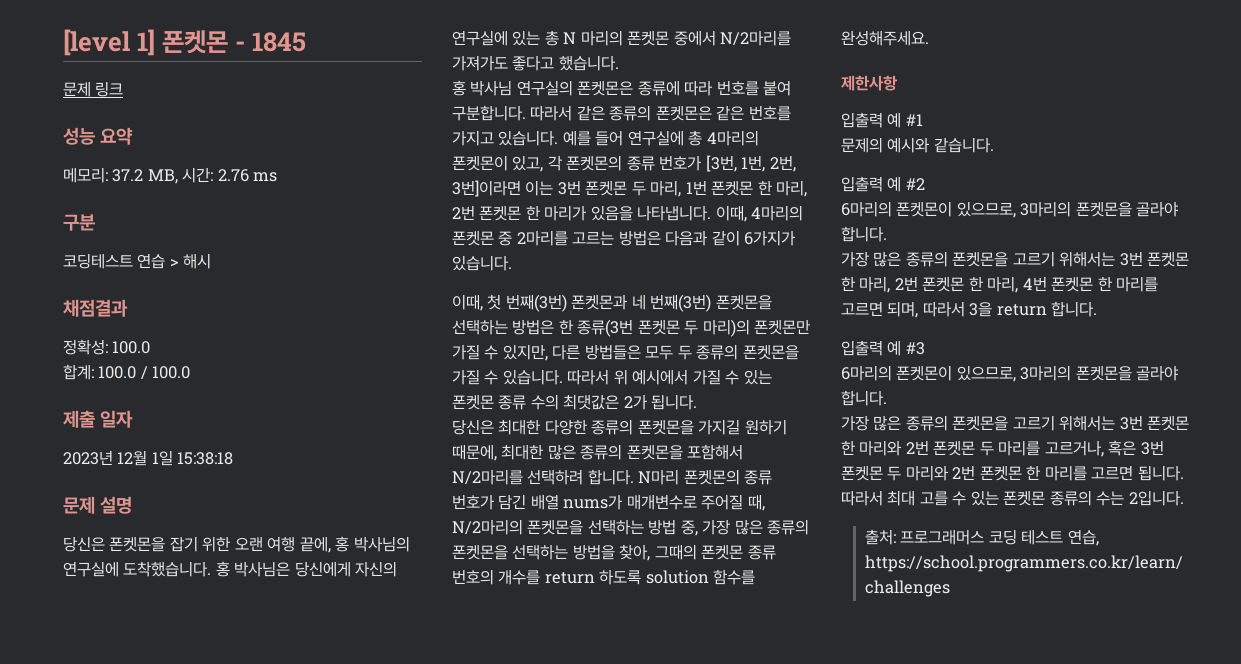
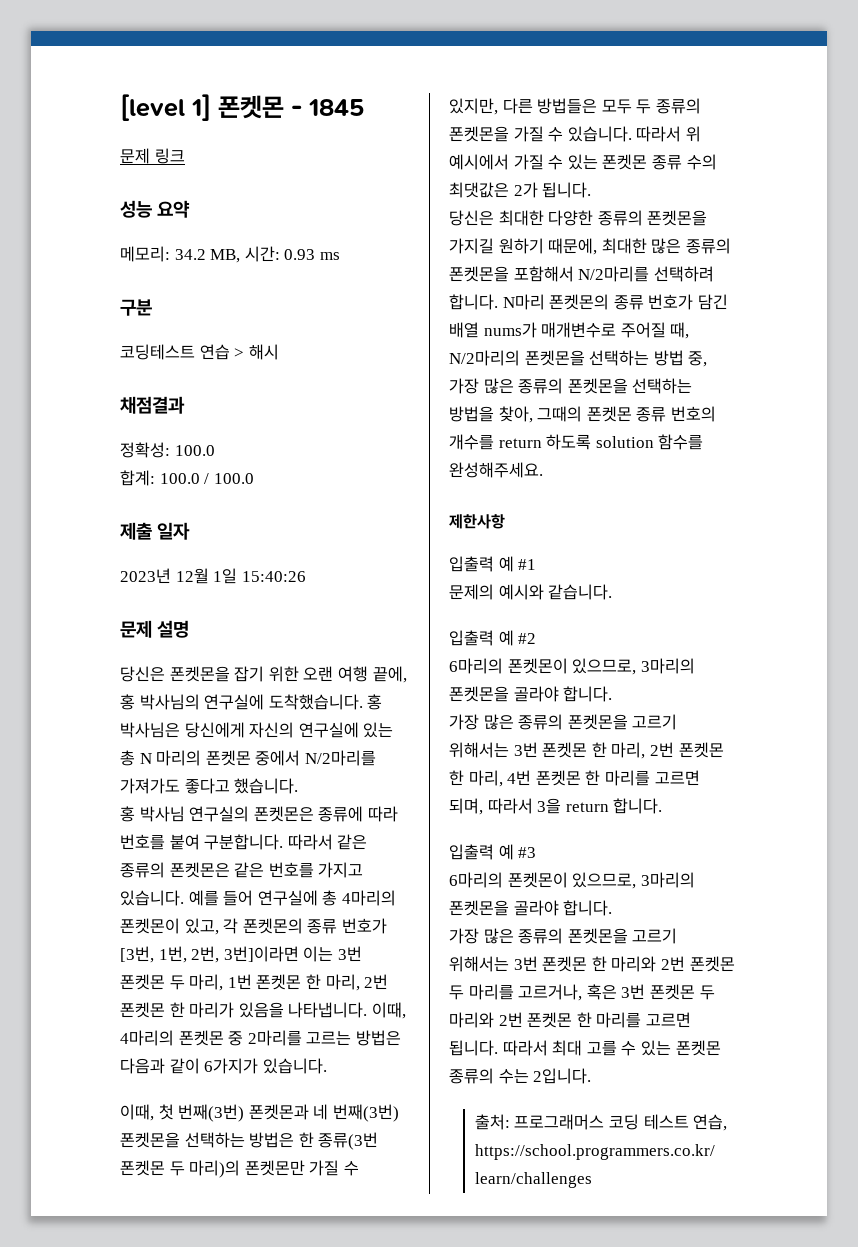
[112,169,144,182] 37.2 -> [174,249,206,260] 34.2
[217,169,249,182] 2.76 -> [284,249,316,260] 0.93
[177,452,234,465] 15:38:18 -> [241,571,306,582] 15:40:26

